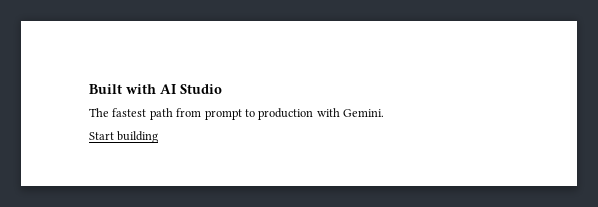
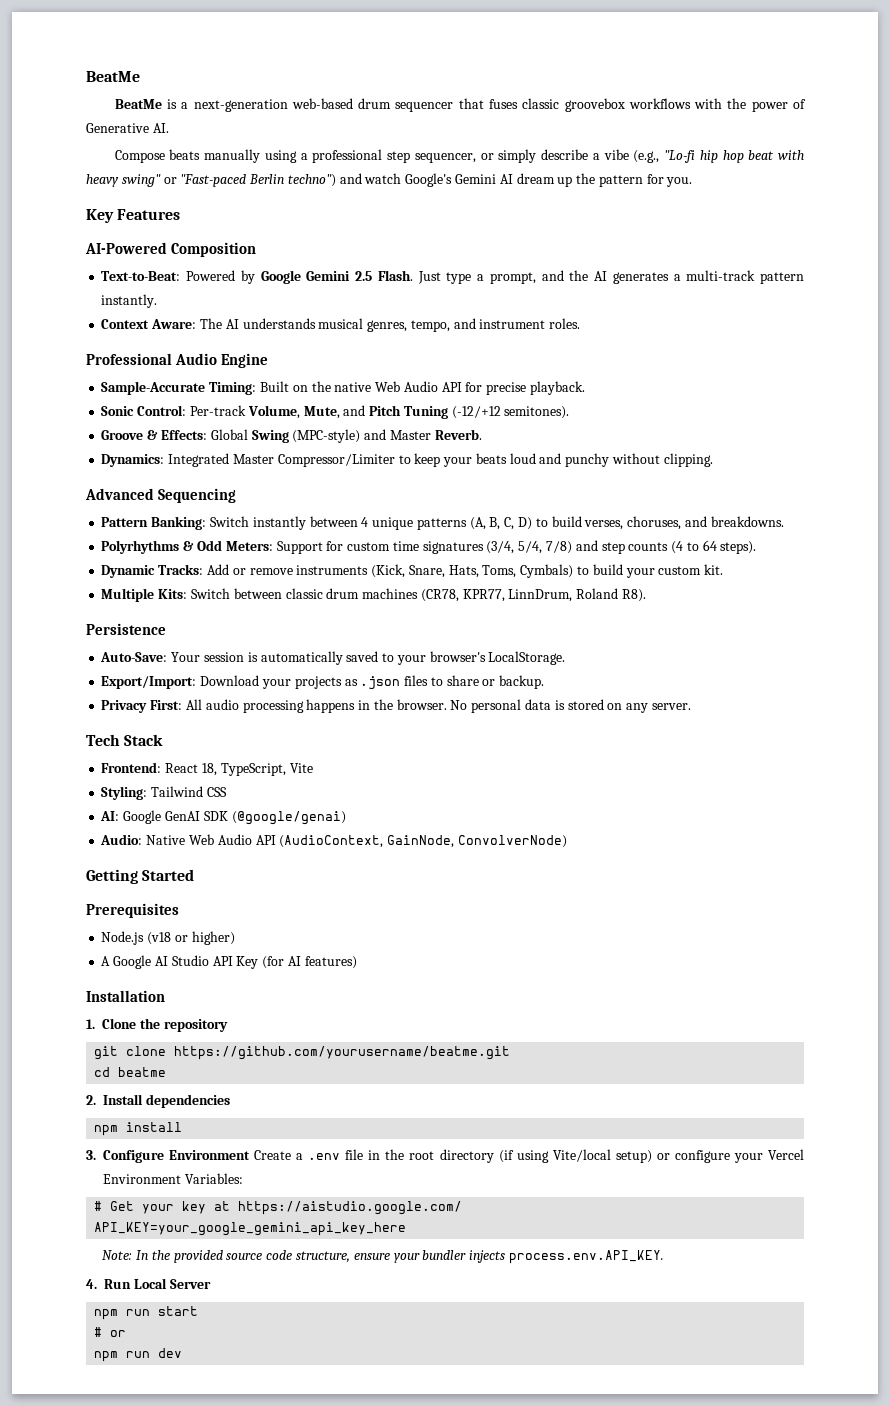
[89,84,222,94] [89,108,384,120] [89,131,159,143] Built with AI Studio // The fastest path from prompt to production with Gemini. // Start building -> [86,71,140,82] [114,98,806,112] [86,123,169,133] [114,149,804,163] [86,173,693,187] [86,209,181,223] [85,242,256,257] [101,270,805,284] [101,294,158,308] [101,318,581,332] [86,353,268,368] [101,381,585,395] [101,405,570,419] [101,429,482,443] [101,453,713,467] [85,488,236,503] [101,516,784,530] [101,540,757,554] [101,564,724,578] [101,588,646,602] [86,623,166,635] [100,651,566,665] [101,675,545,690] [101,699,691,713] [86,734,164,746] [101,762,313,776] [101,786,227,800] [100,810,346,825] [100,834,567,848] [86,869,195,884] [86,903,179,918] [101,931,235,945] [101,955,357,969] [86,990,165,1002] [86,1018,228,1032] [94,1046,511,1060] [94,1067,167,1077] [86,1094,230,1108] [94,1122,183,1136] [86,1149,804,1163] [103,1173,243,1184] [94,1201,463,1215] [94,1222,407,1236] [102,1250,664,1264] [86,1278,211,1289] [94,1306,199,1320] [94,1327,127,1337] [94,1348,183,1362] BeatMe // BeatMe is a next-generation web-based drum sequencer that fuses classic groovebox workflows with the power of Generative AI. // Compose beats manually using a professional step sequencer, or simply describe a vibe (e.g., "Lo-fi hip hop beat with heavy swing" or "Fast-paced Berlin techno") and watch Google's Gemini AI dream up the pattern for you. // Key Features // AI-Powered Composition // Text-to-Beat: Powered by Google Gemini 2.5 Flash. Just type a prompt, and the AI generates a multi-track pattern instantly. // Context Aware: The AI understands musical genres, tempo, and instrument roles. // Professional Audio Engine // Sample-Accurate Timing: Built on the native Web Audio API for precise playback. // Sonic Control: Per-track Volume, Mute, and Pitch Tuning (-12/+12 semitones). // Groove & Effects: Global Swing (MPC-style) and Master Reverb. // Dynamics: Integrated Master Compressor/Limiter to keep your beats loud and punchy without clipping. // Advanced Sequencing // Pattern Banking: Switch instantly between 4 unique patterns (A, B, C, D) to build verses, choruses, and breakdowns. // Polyrhythms & Odd Meters: Support for custom time signatures (3/4, 5/4, 7/8) and step counts (4 to 64 steps). // Dynamic Tracks: Add or remove instruments (Kick, Snare, Hats, Toms, Cymbals) to build your custom kit. // Multiple Kits: Switch between classic drum machines (CR78, KPR77, LinnDrum, Roland R8). // Persistence // Auto-Save: Your session is automatically saved to your browser's LocalStorage. // Export/Import: Download your projects as .json files to share or backup. // Privacy First: All audio processing happens in the browser. No personal data is stored on any server. // Tech Stack // Frontend: React 18, TypeScript, Vite // Styling: Tailwind CSS // AI: Google GenAI SDK (@google/genai) // Audio: Native Web Audio API (AudioContext, GainNode, ConvolverNode) // Getting Started // Prerequisites // Node.js (v18 or higher) // A Google AI Studio API Key (for AI features) // Installation // 1. Clone the repository // git clone https://github.com/yourusername/beatme.git // cd beatme // 2. Install dependencies // npm install // 3. Configure Environment Create a .env file in the root directory (if using Vite/local setup) or configure your Vercel Environment Variables: // # Get your key at https://aistudio.google.com/ // API_KEY=your_google_gemini_api_key_here // Note: In the provided source code structure, ensure your bundler injects process.env.API_KEY. // 4. Run Local Server // npm run start // # or // npm run dev

